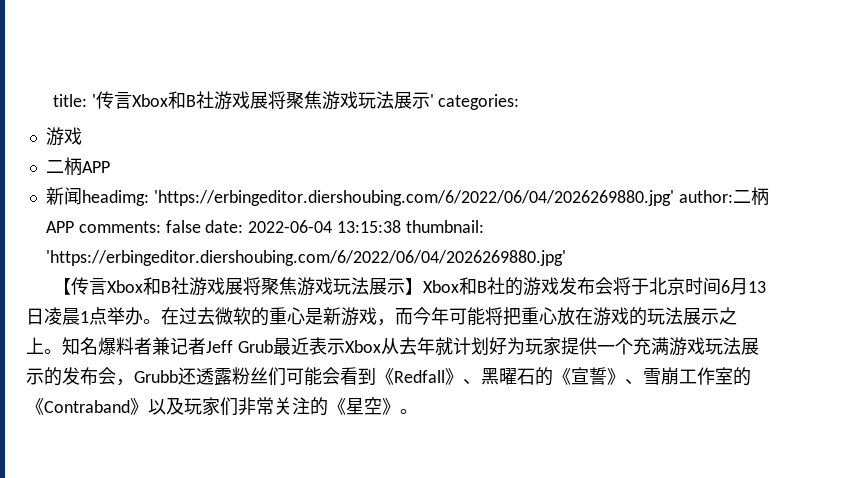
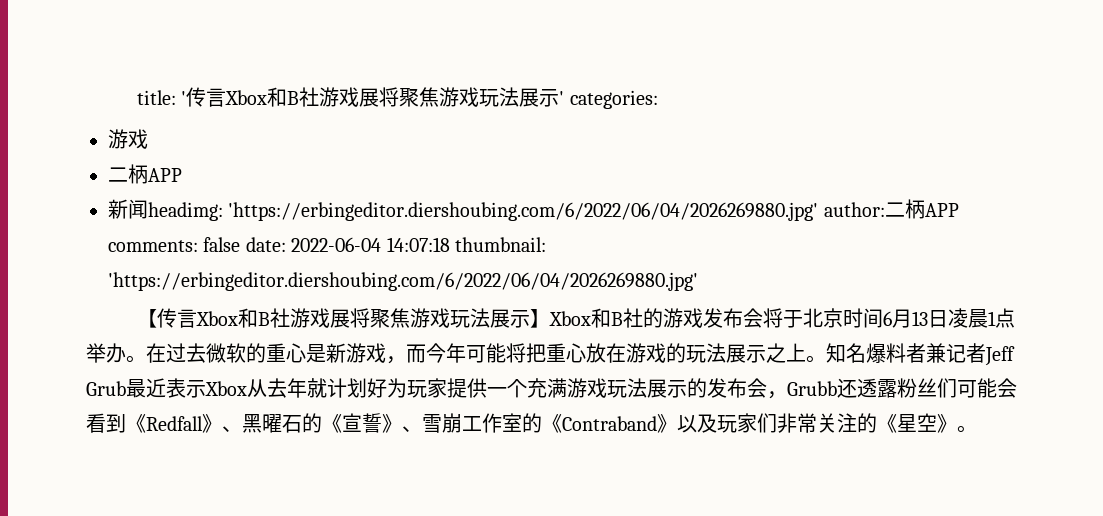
[337,220,402,233] 13:15:38 -> [386,237,450,252] 14:07:18

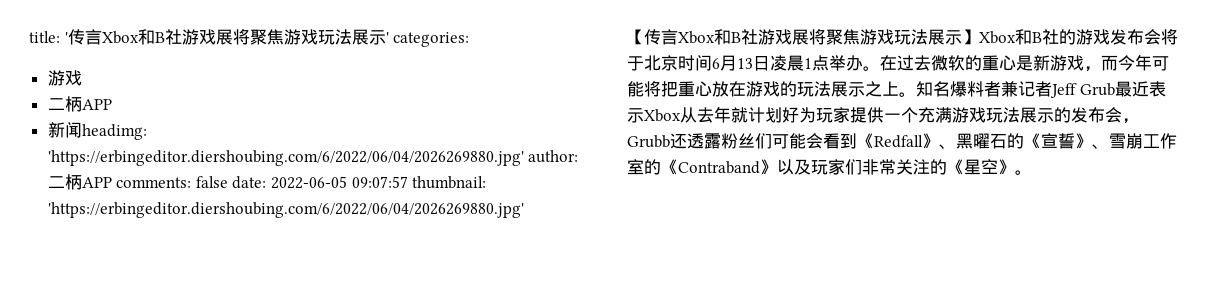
[291,237,450,252] 2022-06-04 14:07:18 -> [271,176,408,189] 2022-06-05 09:07:57

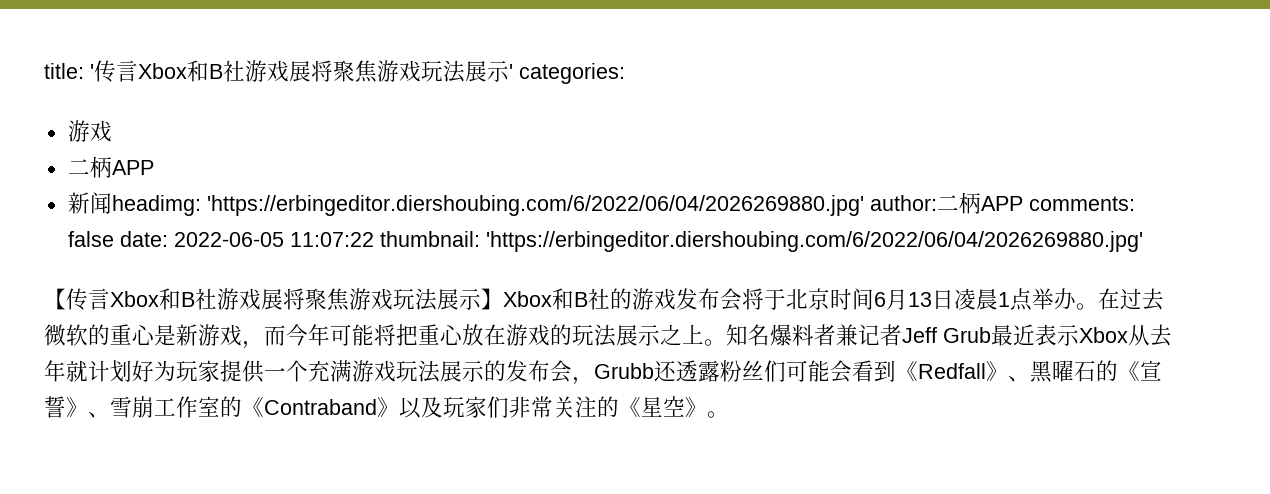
[351,176,408,188] 09:07:57 -> [289,232,374,247] 11:07:22

